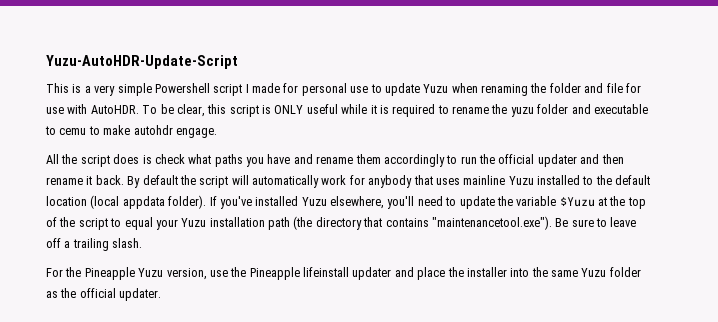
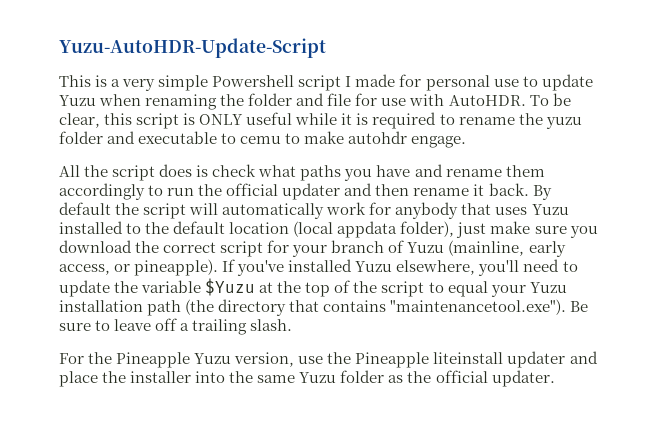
[463,175,506,185] mainline -> (528, 211) none
[168,195,207,209] folder). -> [400,221,598,238] [59,240,566,257] [59,259,219,276] folder), just make sure you download the correct script for your branch of Yuzu (mainline, early access, or pineapple).
[303,267,349,277] lifeinstall -> [433,352,504,364] liteinstall

